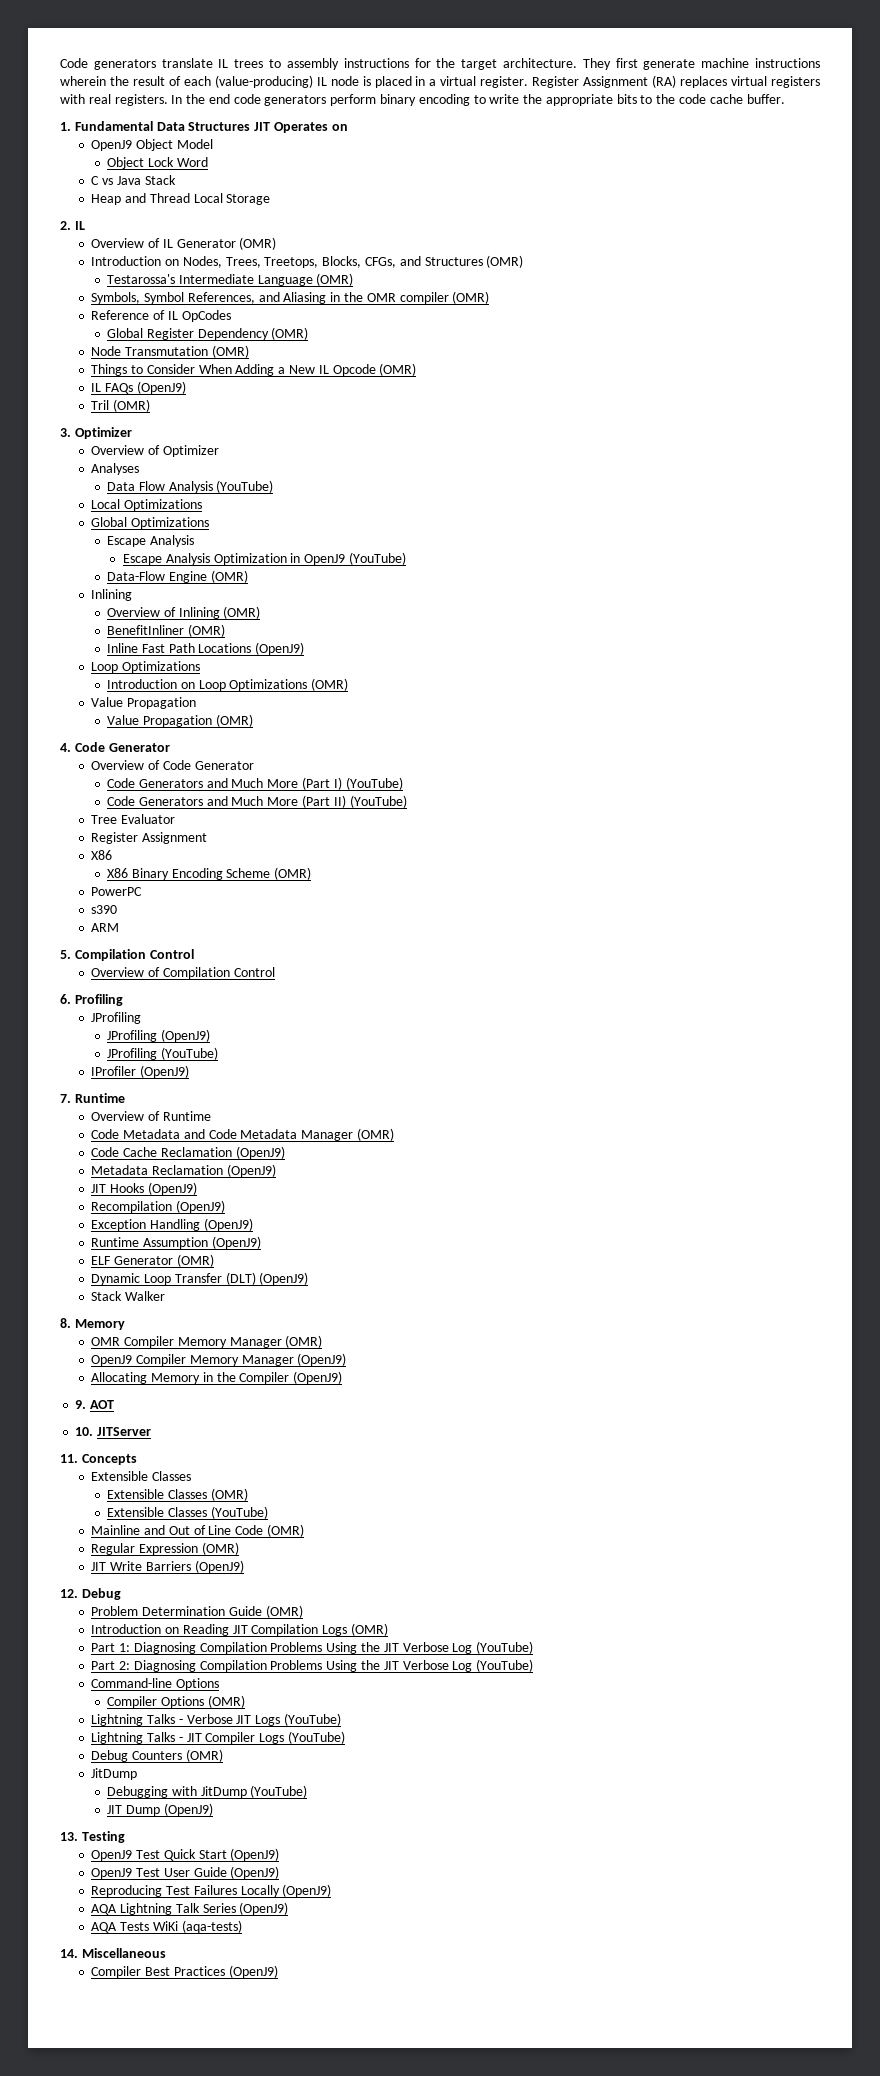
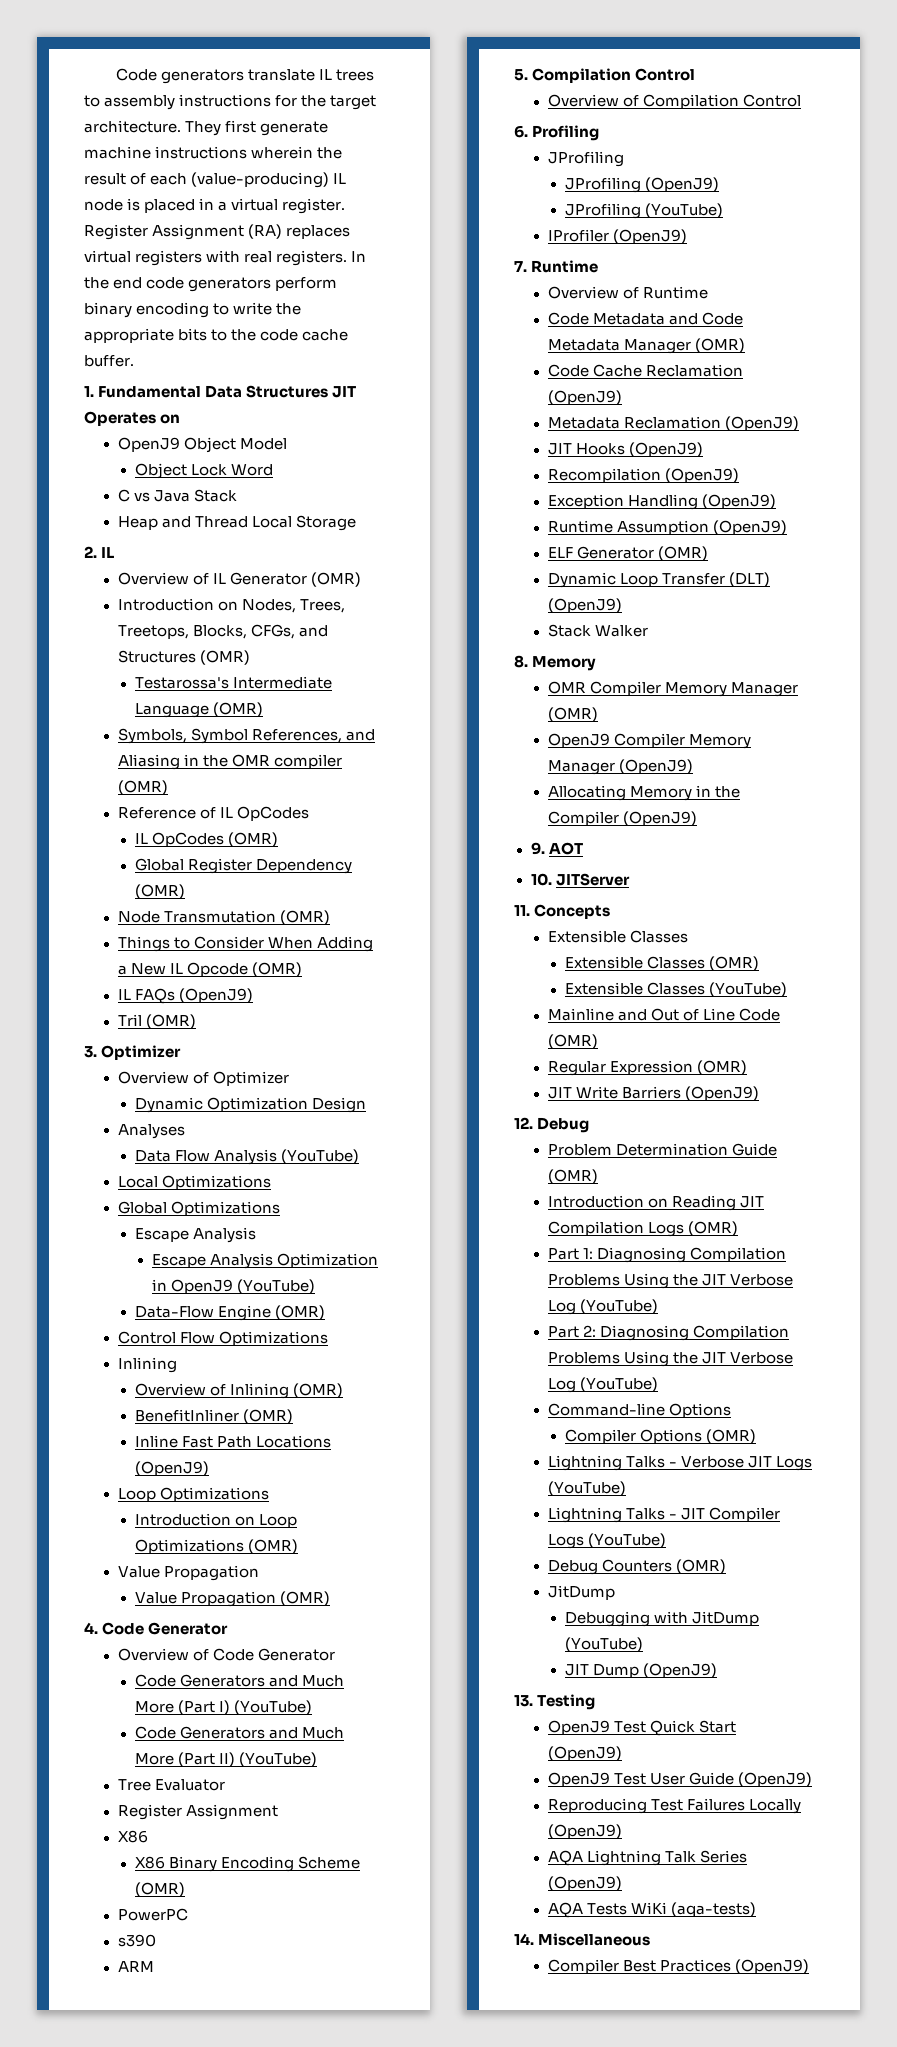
(231, 316) none -> [134,832,278,847] // IL OpCodes (OMR)
(219, 451) none -> [134,1097,366,1113] // Dynamic Optimization Design
(248, 576) none -> [117,1331,328,1346] // Control Flow Optimizations

